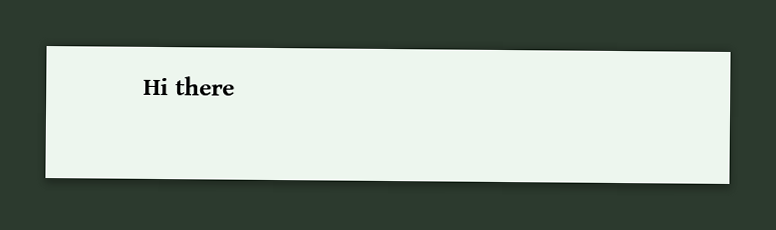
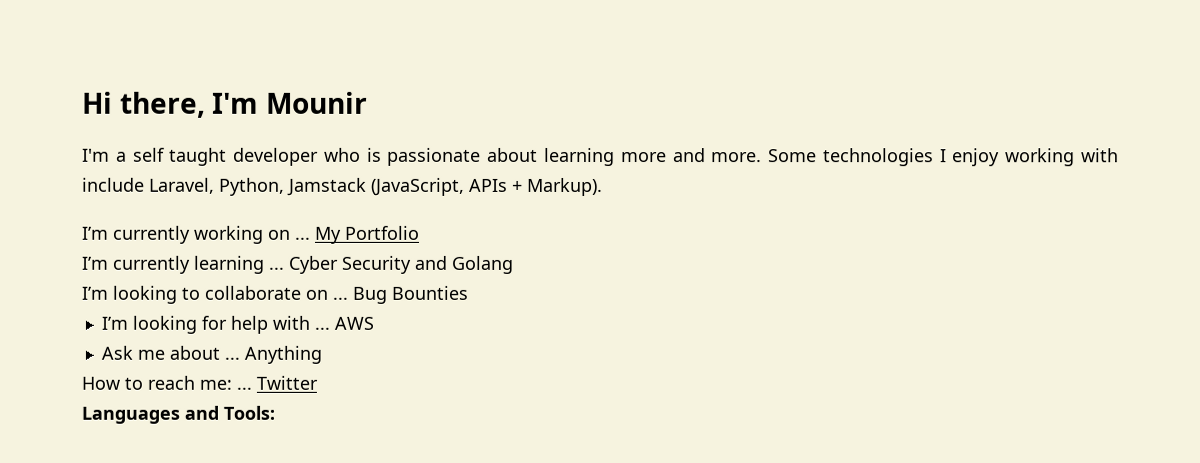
[174,76,235,96] there -> [119,91,368,118] [82,147,1120,167] [82,177,603,197] [81,225,420,244] [81,255,513,274] [81,285,468,304] [100,315,374,334] [100,345,322,364] [81,375,318,390] [81,405,275,424] there, I'm Mounir // I'm a self taught developer who is passionate about learning more and more. Some technologies I enjoy working with include Laravel, Python, Jamstack (JavaScript, APIs + Markup). // I’m currently working on ... My Portfolio // I’m currently learning ... Cyber Security and Golang // I’m looking to collaborate on ... Bug Bounties // I’m looking for help with ... AWS // Ask me about ... Anything // How to reach me: ... Twitter // Languages and Tools:

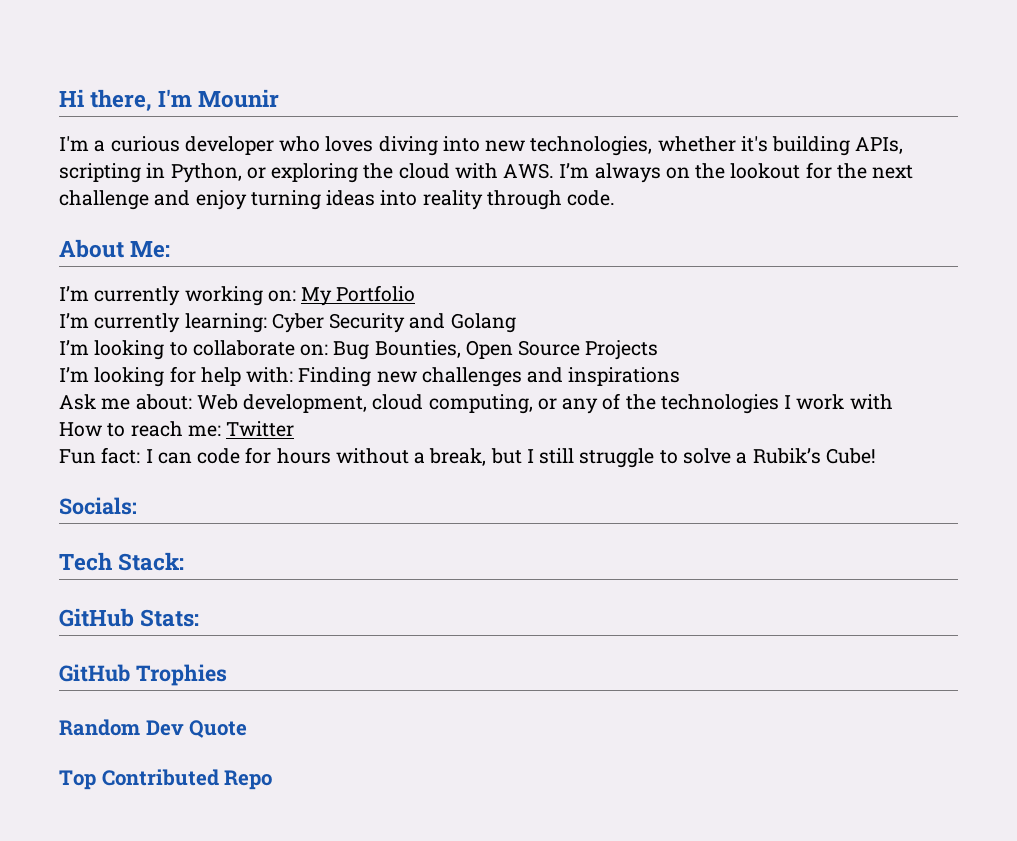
[132,147,1120,167] [82,177,603,197] self taught developer who is passionate about learning more and more. Some technologies I enjoy working with include Laravel, Python, Jamstack (JavaScript, APIs + Markup). -> [110,136,904,156] [59,162,914,183] [59,190,616,210] [59,239,171,258] curious developer who loves diving into new technologies, whether it's building APIs, scripting in Python, or exploring the cloud with AWS. I’m always on the lookout for the next challenge and enjoy turning ideas into reality through code. // About Me:
[267,229,310,240] on ... -> [267,290,296,302] on:
[193,255,284,274] learning ... -> [184,313,267,333] learning:
[305,285,468,304] [100,315,374,334] [100,345,322,364] on ... Bug Bounties // I’m looking for help with ... AWS // Ask me about ... Anything -> [300,340,659,360] [59,366,681,387] [59,393,893,414] on: Bug Bounties, Open Source Projects // I’m looking for help with: Finding new challenges and inspirations // Ask me about: Web development, cloud computing, or any of the technologies I work with
[236,386,252,390] ... -> (221, 431) none
[81,405,275,424] Languages and Tools: -> [59,447,876,468] [59,497,137,515] [59,552,185,571] [59,608,200,627] [59,664,227,686] [59,719,248,738] [59,769,273,790] Fun fact: I can code for hours without a break, but I still struggle to solve a Rubik’s Cube! // Socials: // Tech Stack: // GitHub Stats: // GitHub Trophies // Random Dev Quote // Top Contributed Repo

